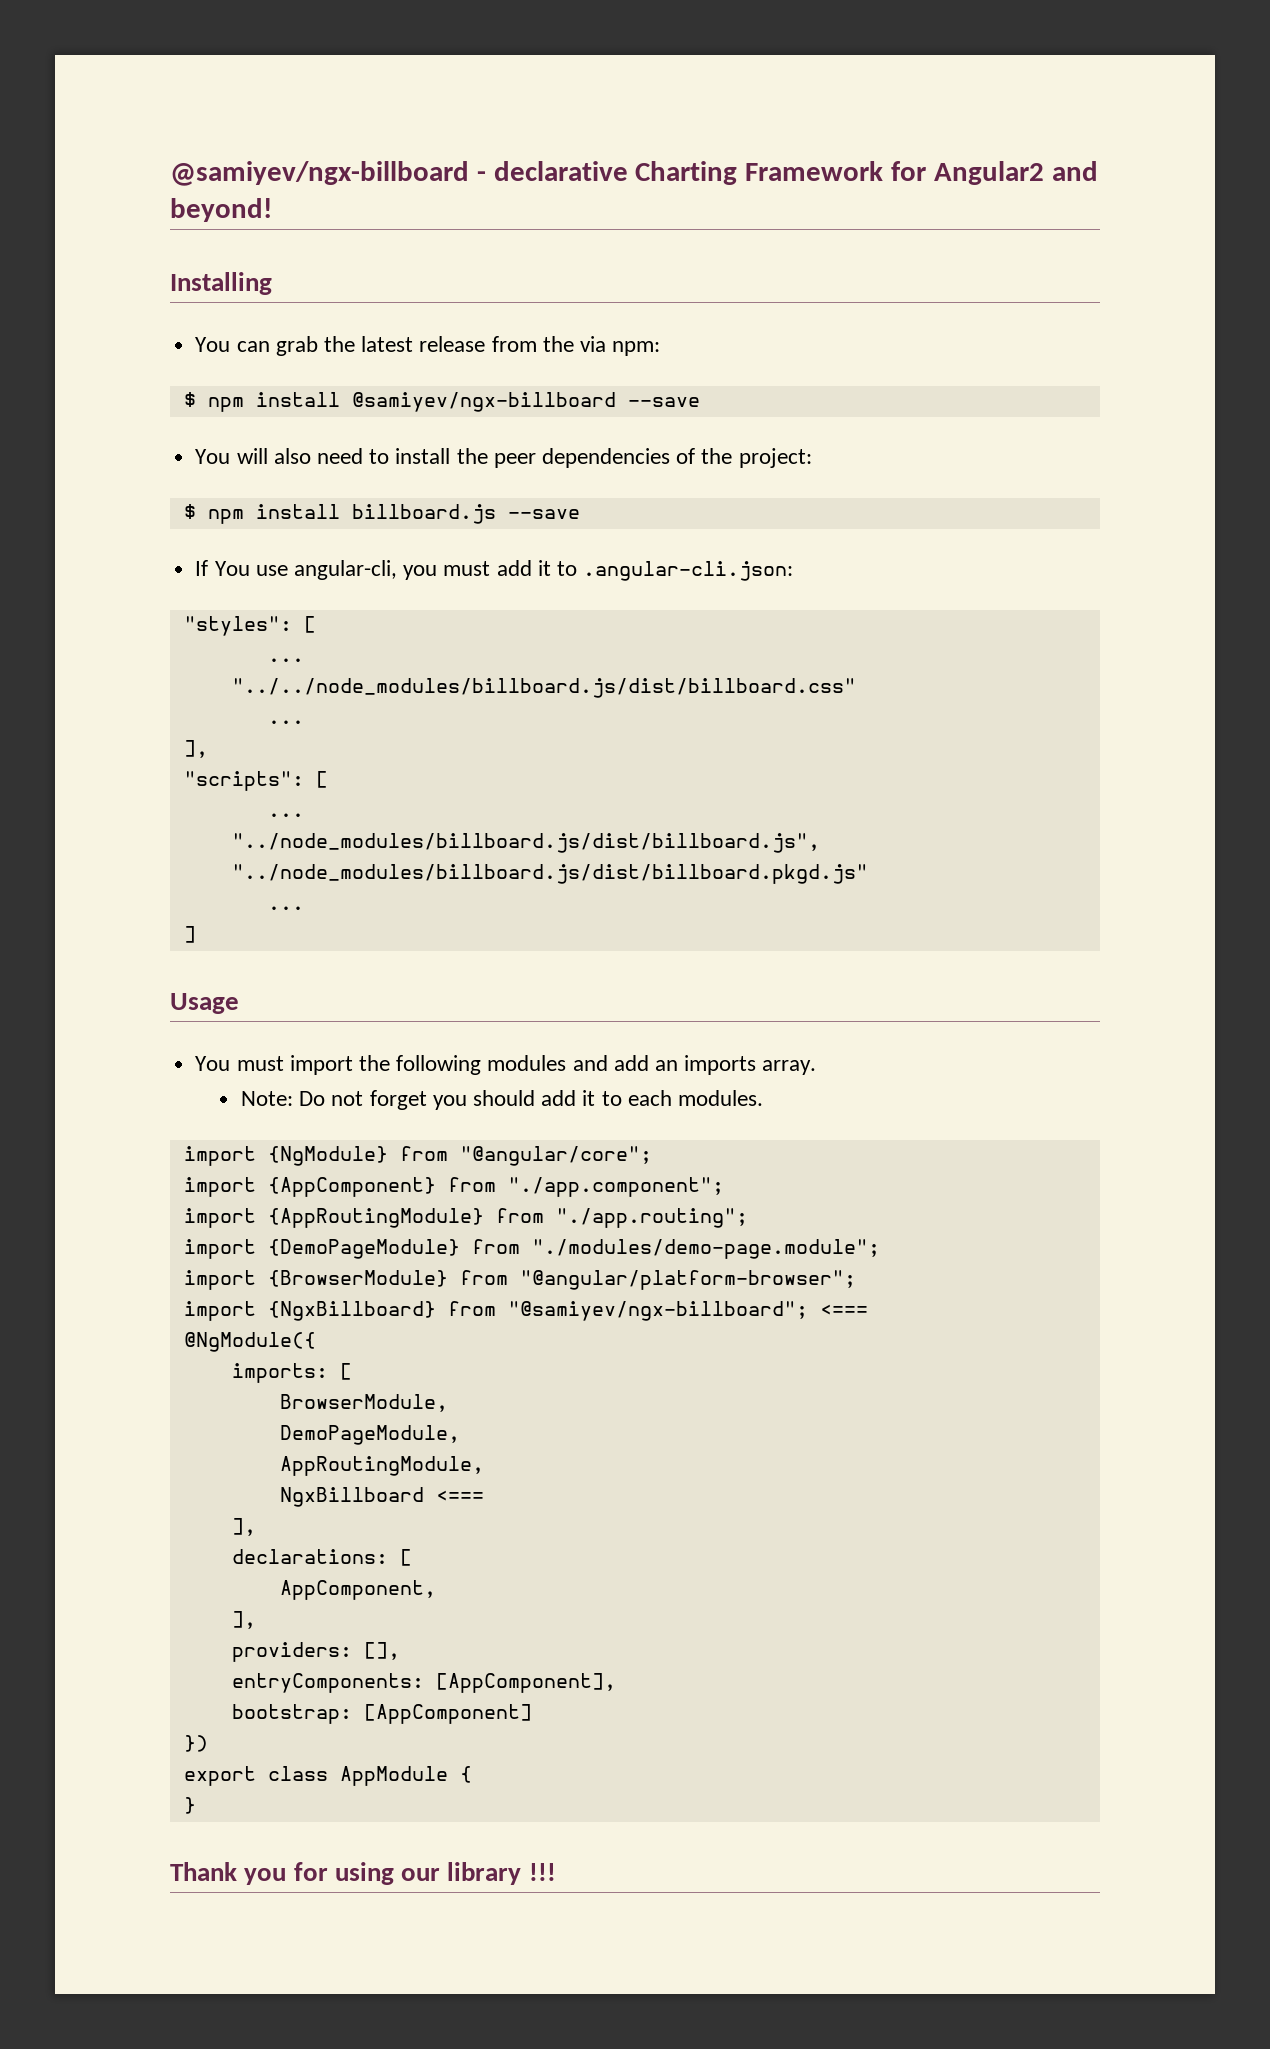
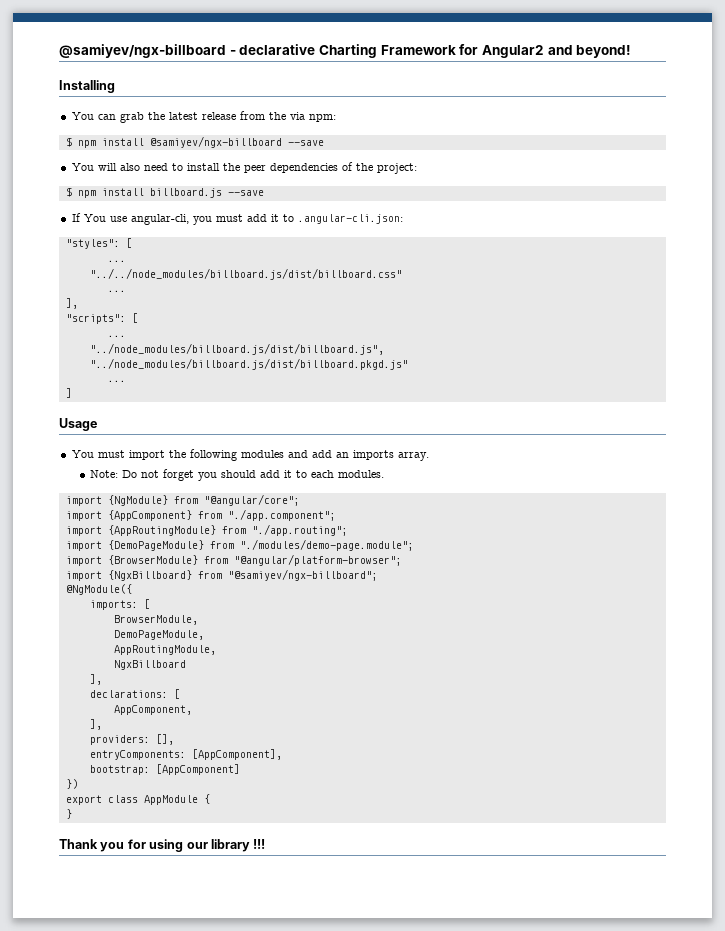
[819,1304,868,1316] <=== -> (378, 575) none
[435,1490,484,1502] <=== -> (186, 665) none

